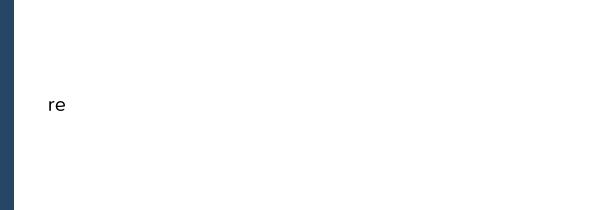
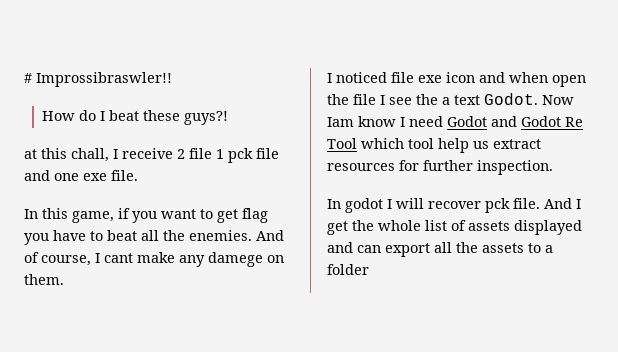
[48,100,66,111] re -> [24,72,172,87] [41,110,228,125] [24,148,279,163] [24,170,138,181] [24,208,268,223] [24,230,284,245] [24,252,284,267] [24,274,64,285] [327,72,586,87] [327,93,574,105] [327,116,583,127] [327,138,541,153] [327,160,553,175] [327,198,581,213] [327,220,582,235] [327,242,553,257] [327,264,369,275] # Improssibraswler!! // How do I beat these guys?! // at this chall, I receive 2 file 1 pck file and one exe file. // In this game, if you want to get flag you have to beat all the enemies. And of course, I cant make any damege on them. // I noticed file exe icon and when open the file I see the a text Godot. Now Iam know I need Godot and Godot Re Tool which tool help us extract resources for further inspection. // In godot I will recover pck file. And I get the whole list of assets displayed and can export all the assets to a folder

